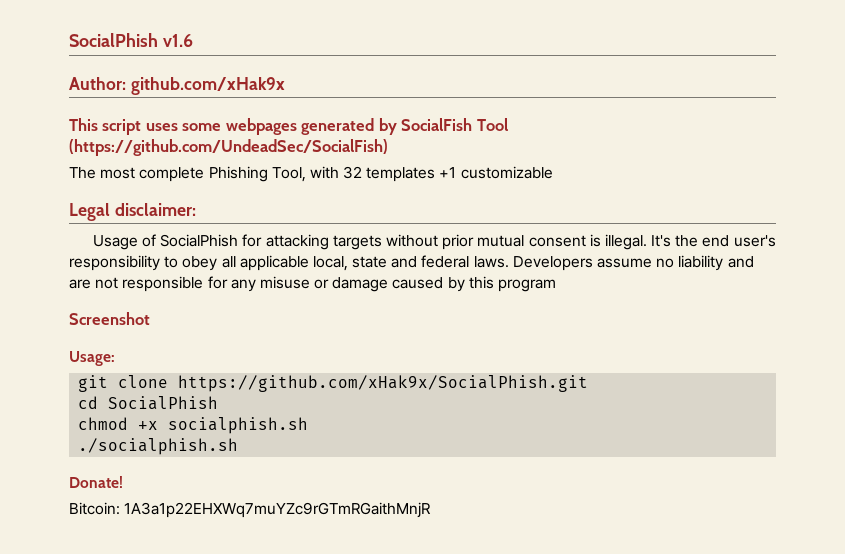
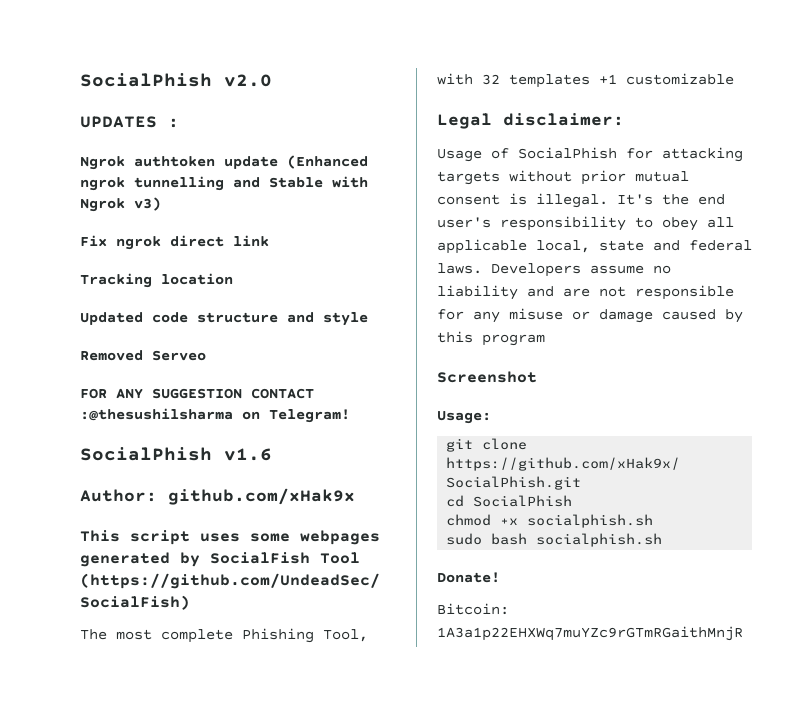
[69,33,158,47] SocialPhish -> [80,73,272,87] [80,116,179,128] [80,155,368,170] [80,176,368,191] [80,197,161,212] [80,235,269,250] [80,273,233,288] [80,312,368,326] [80,350,206,361] [80,388,314,399] [80,408,350,423] [80,447,212,461] SocialPhish v2.0 // UPDATES : // Ngrok authtoken update (Enhanced ngrok tunnelling and Stable with Ngrok v3) // Fix ngrok direct link // Tracking location // Updated code structure and style // Removed Serveo // FOR ANY SUGGESTION CONTACT :@thesushilsharma on Telegram! // SocialPhish
[78,438,239,455] ./socialphish.sh -> [446,533,663,547] sudo bash socialphish.sh

